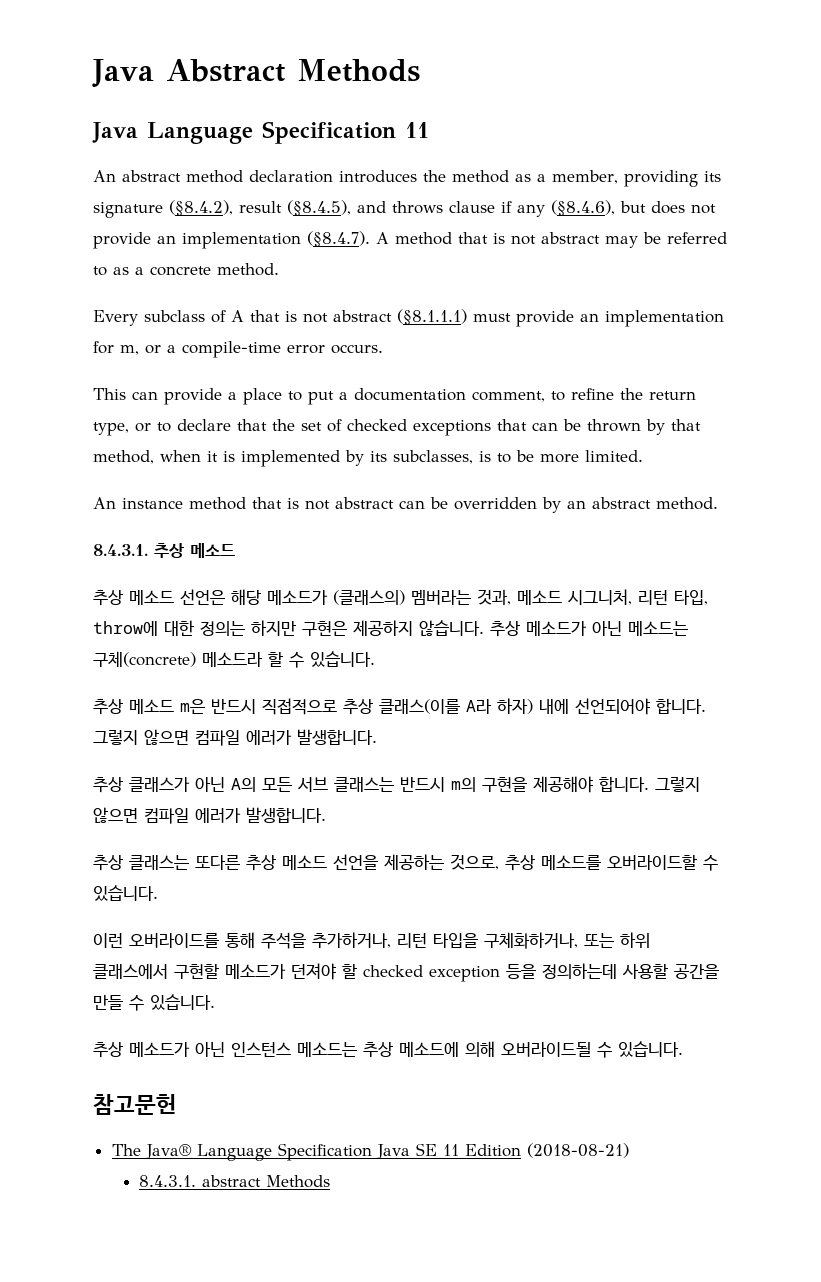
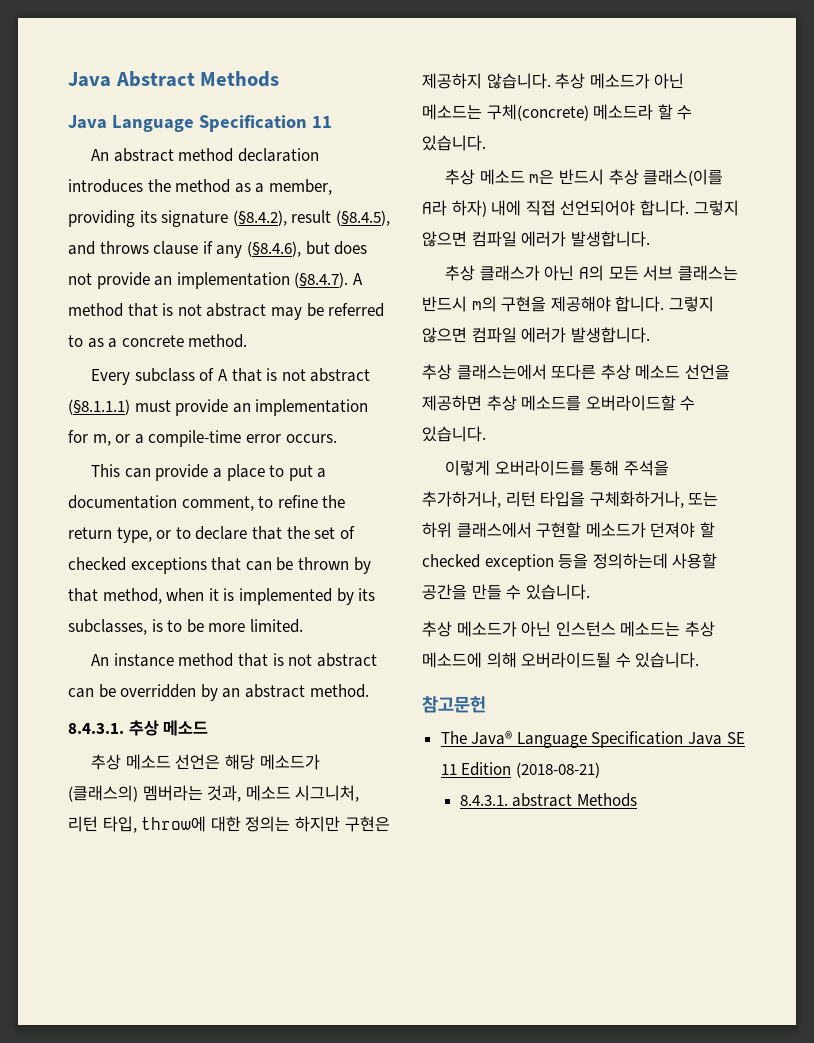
[262,698,337,715] 직접적으로 -> (604, 177) none
(569, 706) none -> [525,200,556,216] 직접
[129,855,189,870] 클래스는 -> [456,364,547,380] 클래스는에서
[384,854,499,870] 제공하는 것으로, -> [422,395,482,411] 제공하면
[93,933,123,948] 이런 -> [445,460,491,476] 이렇게

